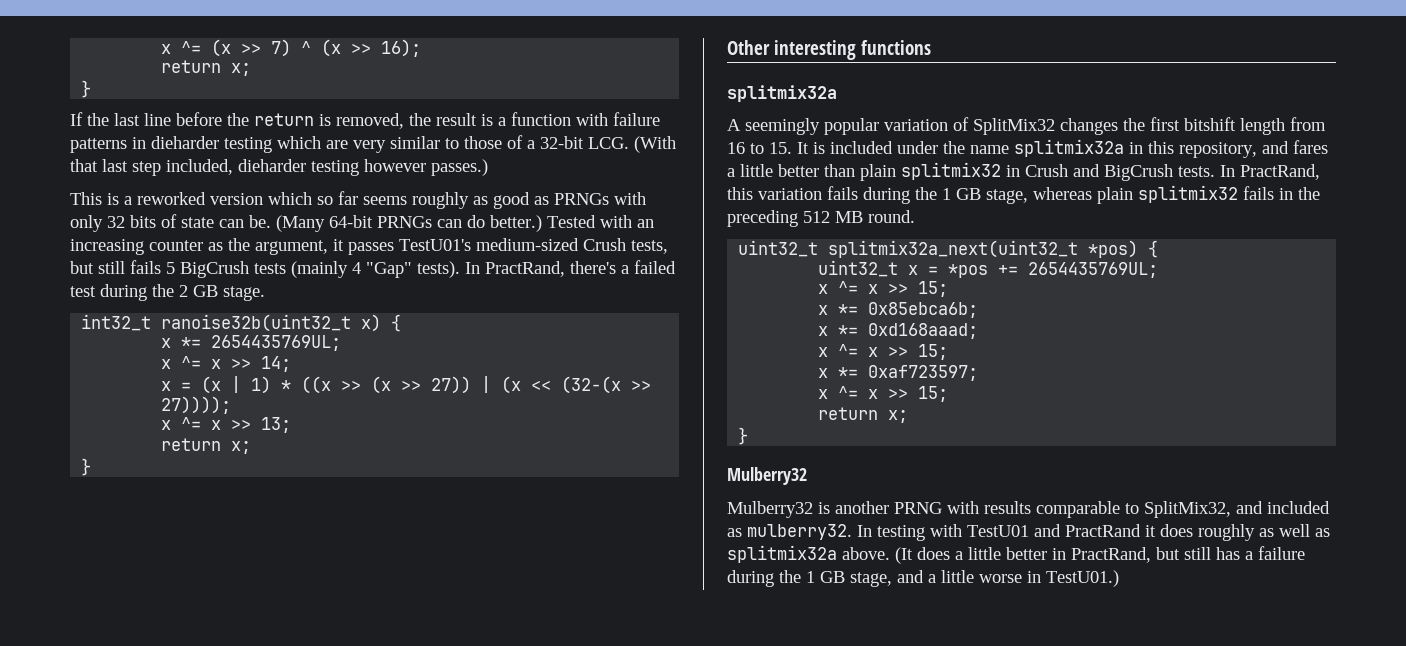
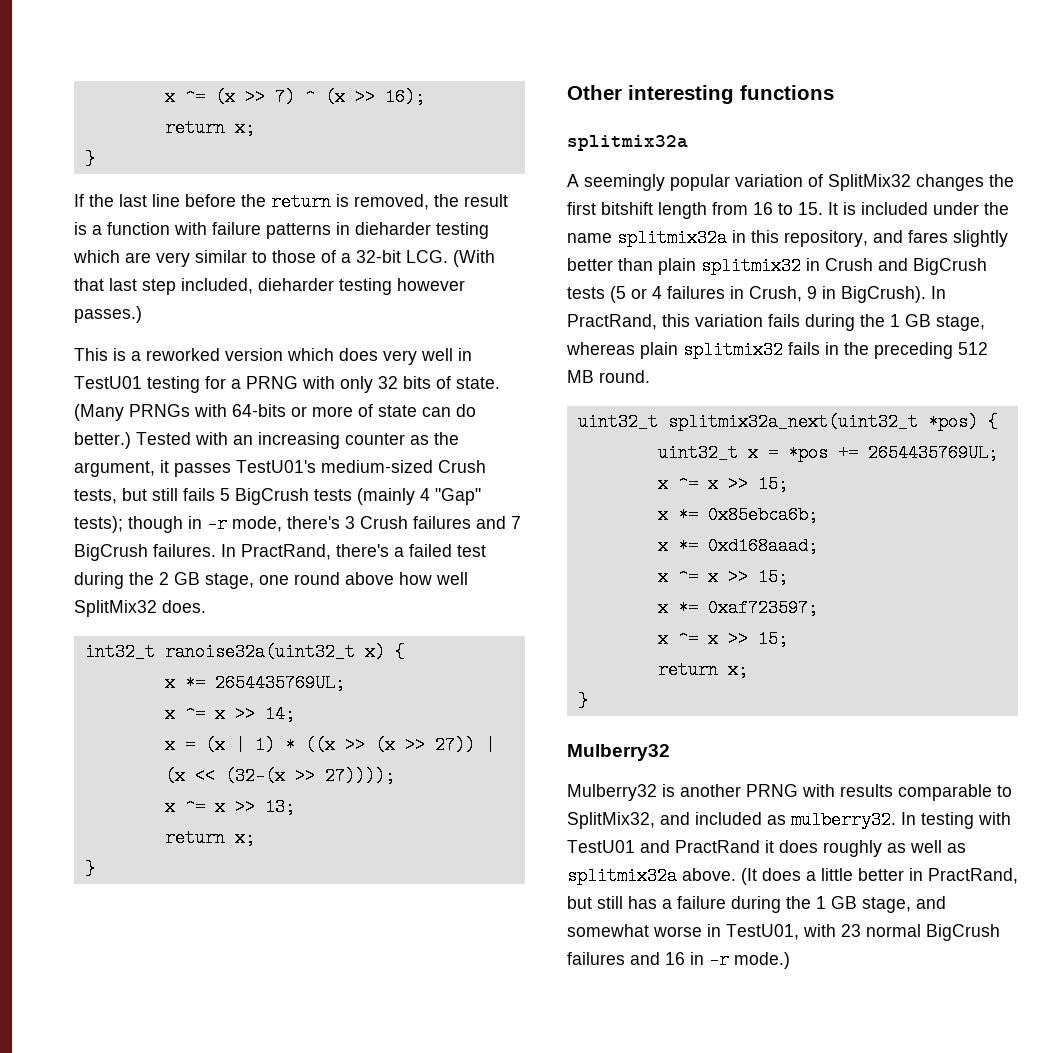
[317,191,609,209] so far seems roughly as good as PRNGs -> [339,348,472,365] [74,376,298,393] does very well in TestU01 testing for a PRNG
[181,215,432,232] state can be. (Many 64-bit PRNGs -> [456,377,500,389] [74,404,417,421] state. (Many PRNGs with 64-bits or more of state
[417,261,460,278] tests). -> [74,515,521,533] [74,544,216,561] tests); though in -r mode, there's 3 Crush failures and 7 BigCrush failures.
[223,286,265,301] stage. -> [205,572,468,589] [74,600,206,617] stage, one round above how well SplitMix32 does.
[161,314,352,332] ranoise32b(uint32_t -> [164,643,355,661] ranoise32a(uint32_t
[727,164,773,177] a little -> [953,230,1008,247] slightly
[1178,166,1215,177] tests. -> [567,286,926,303] tests (5 or 4 failures in Crush, 9 in BigCrush).
[928,570,1119,587] a little worse in TestU01.) -> [567,924,1000,941] [567,951,790,969] somewhat worse in TestU01, with 23 normal BigCrush failures and 16 in -r mode.)

